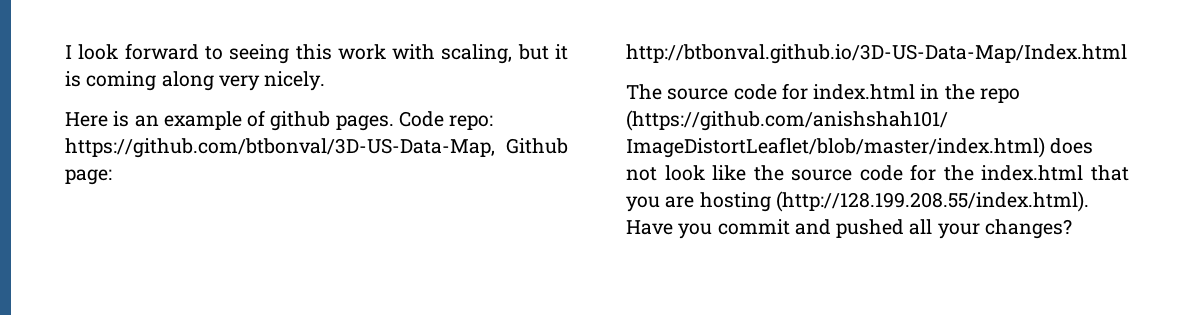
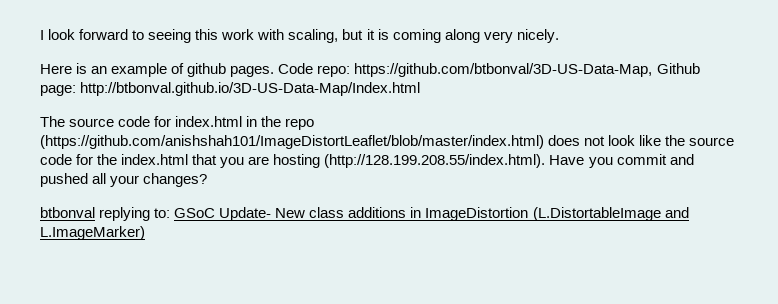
(1072, 229) none -> [40,207,689,221] [40,226,145,240] // btbonval replying to: GSoC Update- New class additions in ImageDistortion (L.DistortableImage and L.ImageMarker)

